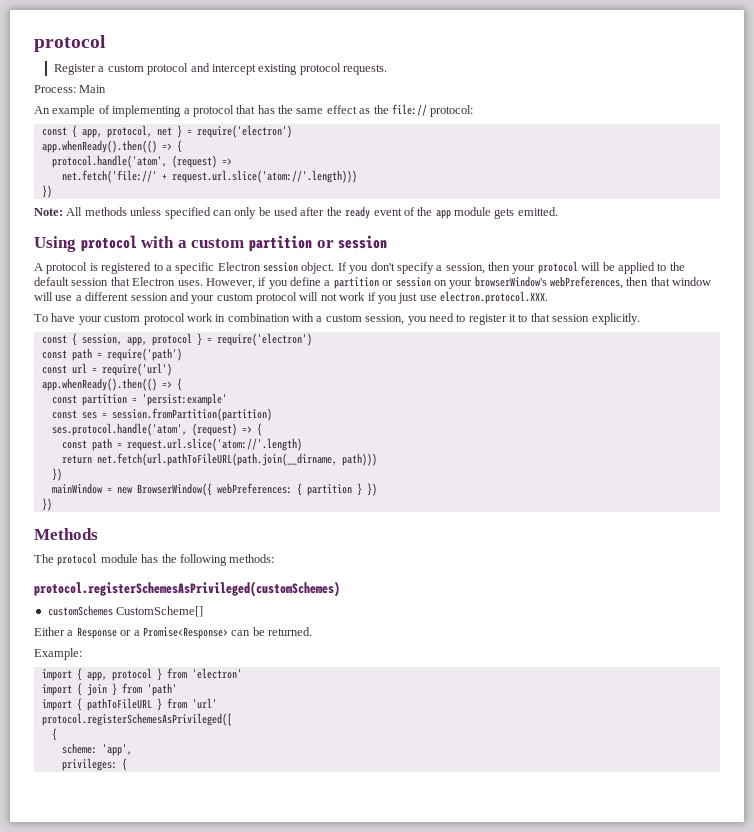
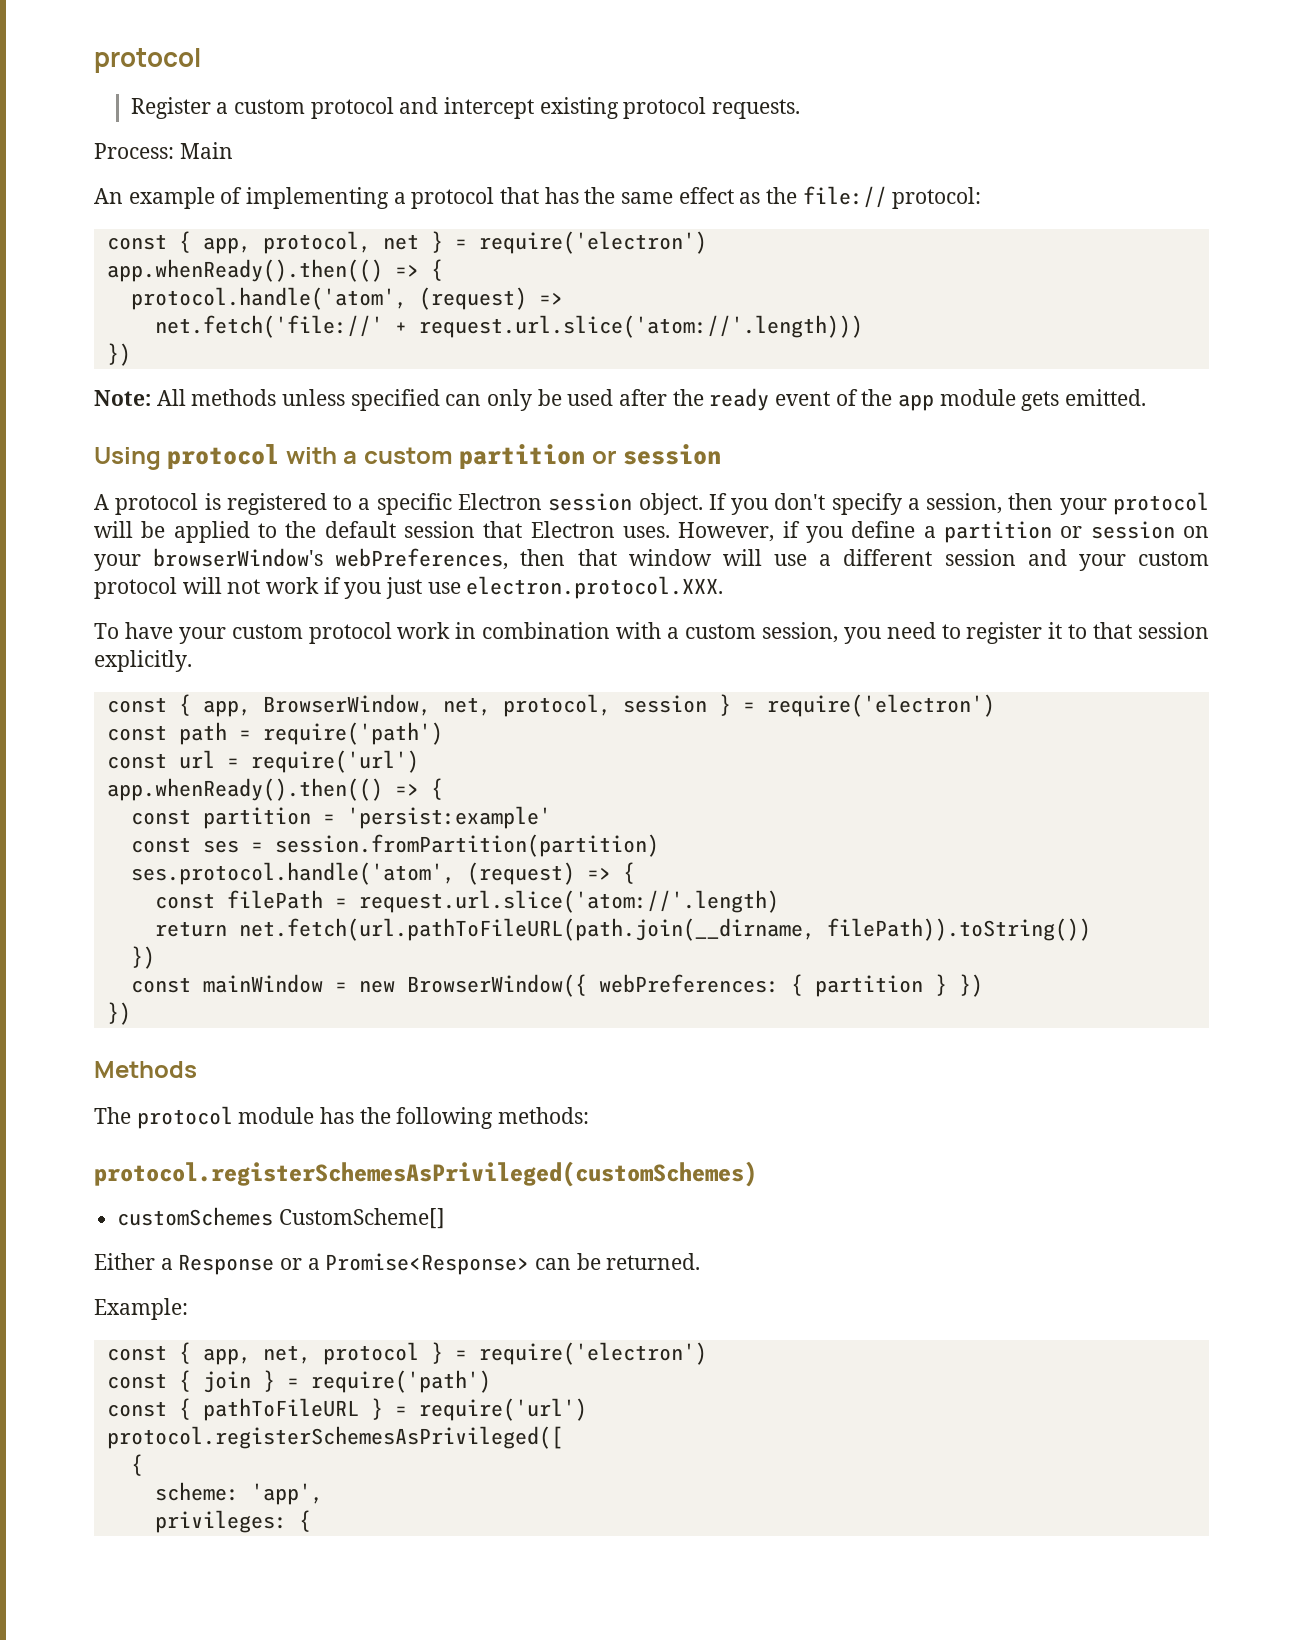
[81,333,192,346] session, app, protocol -> [202,694,707,717] app, BrowserWindow, net, protocol, session
[91,438,112,451] path -> [226,890,323,909] filePath
[341,453,377,466] [51,468,62,481] path))) // }) // -> [826,918,1091,941] [130,946,155,969] [130,977,191,993] filePath)).toString()) // }) // const
[41,668,242,681] [41,683,177,696] [41,699,72,711] import { app, protocol } from 'electron' // import { join } from 'path' // import -> [106,1342,707,1365] [106,1370,491,1393] [106,1401,167,1417] const { app, net, protocol } = require('electron') // const { join } = require('path') // const
[166,698,217,709] from 'url' -> [394,1398,587,1421] = require('url')

